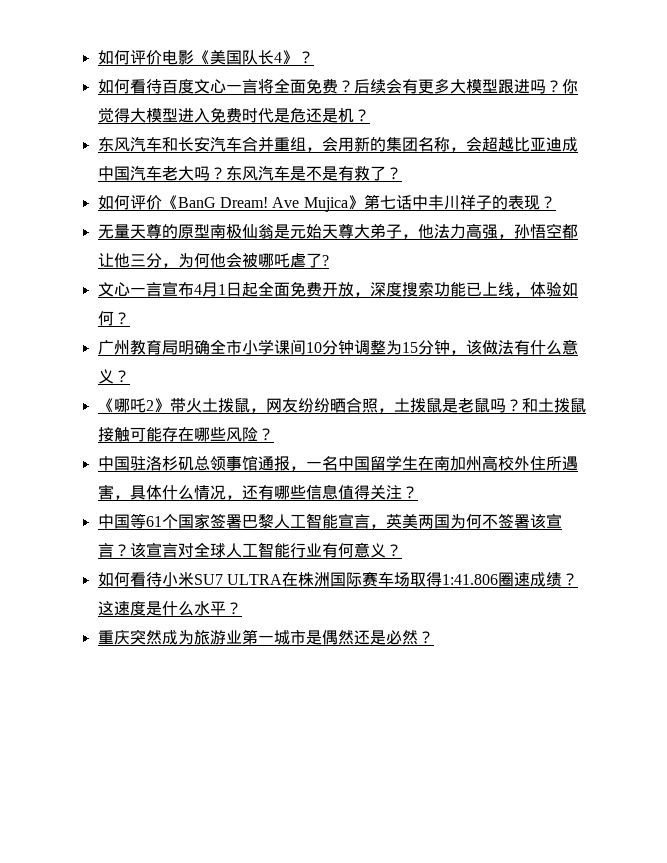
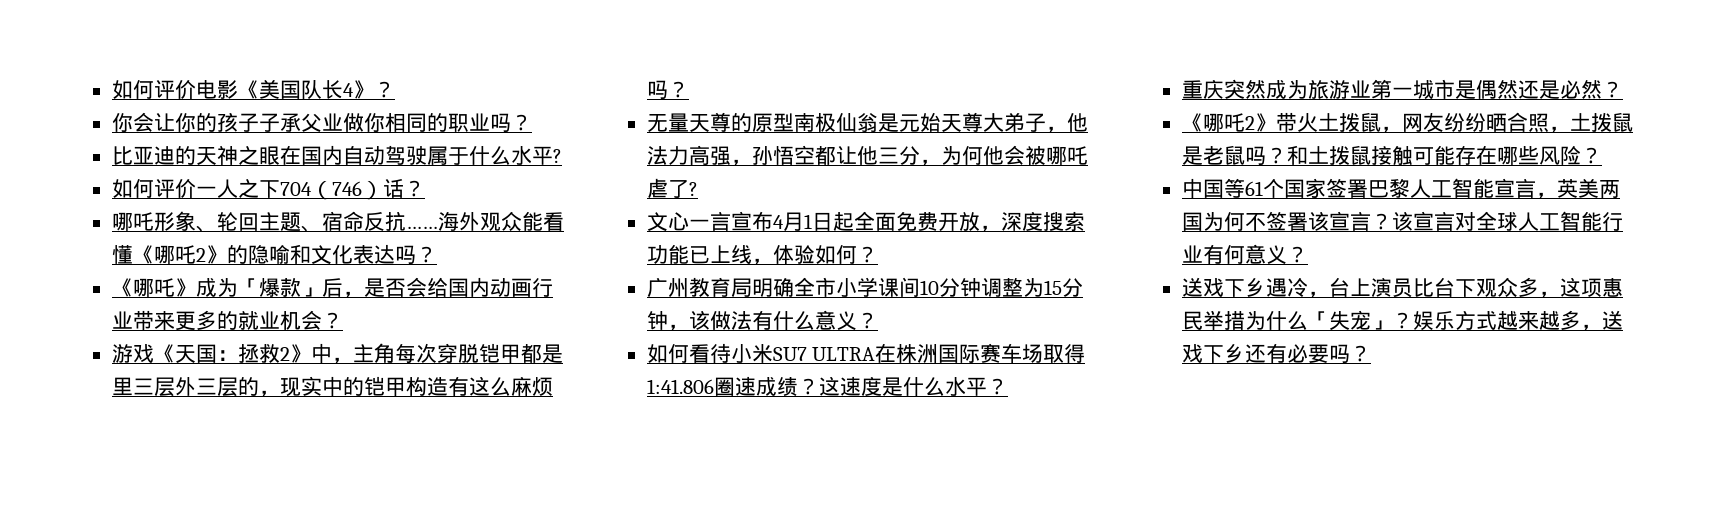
[97,78,578,94] [97,107,370,123] [97,136,578,152] [97,166,402,181] [97,194,540,212] 如何看待百度文心一言将全面免费？后续会有更多大模型跟进吗？你觉得大模型进入免费时代是危还是机？ // 东风汽车和长安汽车合并重组，会用新的集团名称，会超越比亚迪成中国汽车老大吗？东风汽车是不是有救了？ // 如何评价《BanG Dream! Ave Mujica》第七话中丰川祥子的表现 -> [111,112,532,133] [111,145,562,166] [111,179,425,200] [111,211,564,232] [111,244,437,265] [111,277,553,298] [111,310,343,331] [111,343,563,364] [111,376,553,397] [646,80,668,99] 你会让你的孩子子承父业做你相同的职业吗？ // 比亚迪的天神之眼在国内自动驾驶属于什么水平? // 如何评价一人之下704（746）话？ // 哪吒形象、轮回主题、宿命反抗……海外观众能看懂《哪吒2》的隐喻和文化表达吗？ // 《哪吒》成为「爆款」后，是否会给国内动画行业带来更多的就业机会？ // 游戏《天国：拯救2》中，主角每次穿脱铠甲都是里三层外三层的，现实中的铠甲构造有这么麻烦吗
[97,397,586,413] [97,427,274,442] [97,455,578,471] [97,484,418,500] [97,513,562,529] [97,542,402,558] // 《哪吒2》带火土拨鼠，网友纷纷晒合照，土拨鼠是老鼠吗？和土拨鼠接触可能存在哪些风险？ // 中国驻洛杉矶总领事馆通报，一名中国留学生在南加州高校外住所遇害，具体什么情况，还有哪些信息值得关注？ // 中国等61个国家签署巴黎人工智能宣言，英美两国为何不签署该宣言？该宣言对全球人工智能行业有何意义？ -> (878, 320) none
(434, 637) none -> [1181,112,1633,133] [1181,145,1602,166] [1181,178,1620,199] [1181,211,1623,231] [1181,244,1308,264] [1181,277,1623,298] [1181,310,1623,331] [1181,343,1371,363] // 《哪吒2》带火土拨鼠，网友纷纷晒合照，土拨鼠是老鼠吗？和土拨鼠接触可能存在哪些风险？ // 中国等61个国家签署巴黎人工智能宣言，英美两国为何不签署该宣言？该宣言对全球人工智能行业有何意义？ // 送戏下乡遇冷，台上演员比台下观众多，这项惠民举措为什么「失宠」？娱乐方式越来越多，送戏下乡还有必要吗？

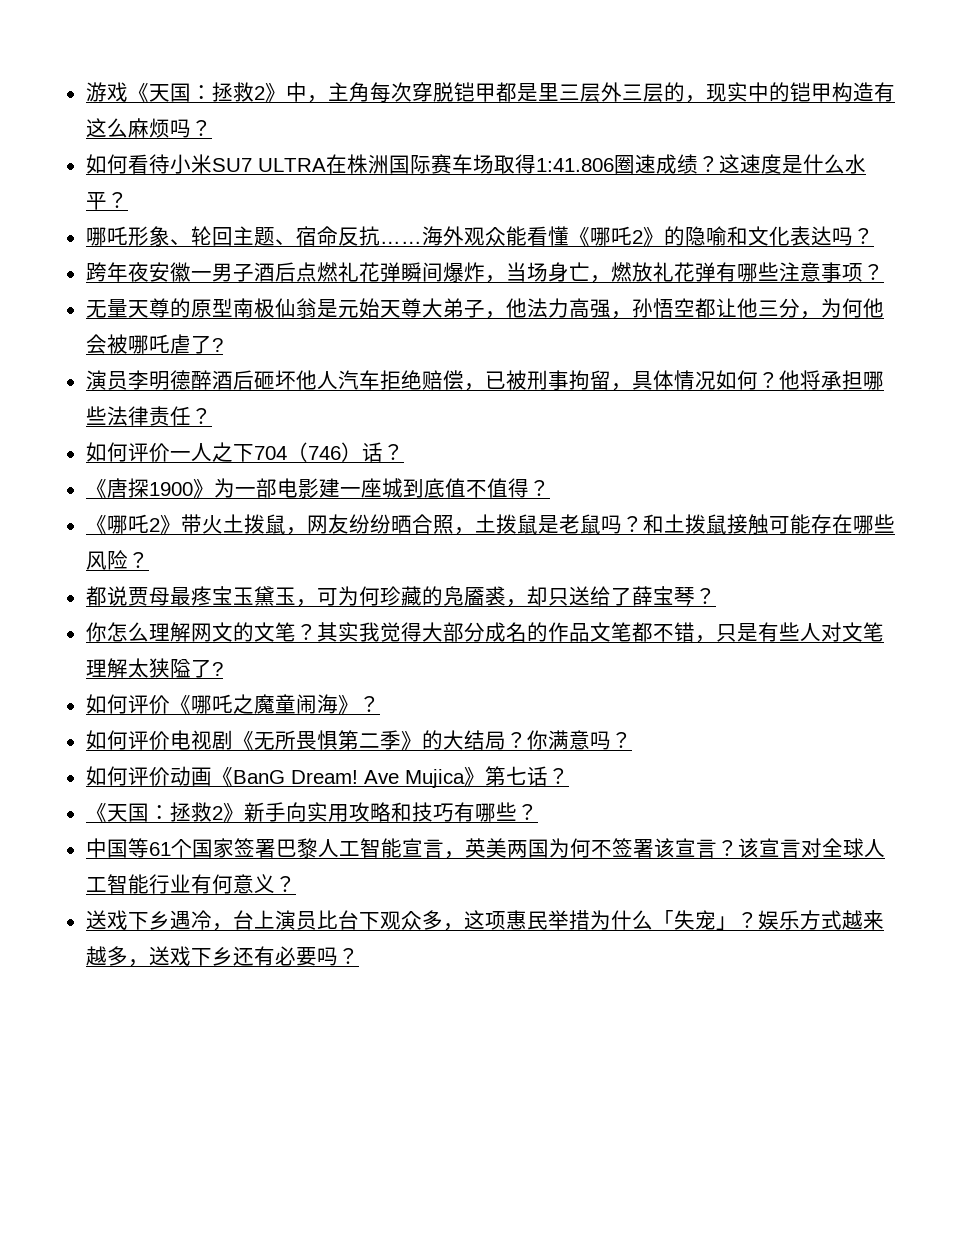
[111,79,395,100] [111,112,532,133] [111,145,562,166] [111,179,425,200] [111,211,564,232] [111,244,437,265] [111,277,553,298] [111,310,343,331] 如何评价电影《美国队长4》？ // 你会让你的孩子子承父业做你相同的职业吗？ // 比亚迪的天神之眼在国内自动驾驶属于什么水平? // 如何评价一人之下704（746）话？ // 哪吒形象、轮回主题、宿命反抗……海外观众能看懂《哪吒2》的隐喻和文化表达吗？ // 《哪吒》成为「爆款」后，是否会给国内动画行业带来更多的就业机会？ // -> (85, 92) none
(689, 89) none -> [85,154,866,174] [85,192,128,210] [85,226,874,246] [85,262,884,283] // 如何看待小米SU7 ULTRA在株洲国际赛车场取得1:41.806圈速成绩？这速度是什么水平？ // 哪吒形象、轮回主题、宿命反抗……海外观众能看懂《哪吒2》的隐喻和文化表达吗？ // 跨年夜安徽一男子酒后点燃礼花弹瞬间爆炸，当场身亡，燃放礼花弹有哪些注意事项？
[646,211,1085,232] [646,244,878,265] [646,277,1083,298] [646,310,878,331] [646,343,1086,364] [646,376,1008,397] [1181,79,1602,100] 文心一言宣布4月1日起全面免费开放，深度搜索功能已上线，体验如何？ // 广州教育局明确全市小学课间10分钟调整为15分钟，该做法有什么意义？ // 如何看待小米SU7 ULTRA在株洲国际赛车场取得1:41.806圈速成绩？这速度是什么水平？ // 重庆突然成为旅游业第一城市是偶然还是必然 -> [85,370,884,391] [85,406,212,426] [85,442,404,462] [85,478,529,498] 演员李明德醉酒后砸坏他人汽车拒绝赔偿，已被刑事拘留，具体情况如何？他将承担哪些法律责任？ // 如何评价一人之下704（746）话？ // 《唐探1900》为一部电影建一座城到底值不值得
(1602, 155) none -> [85,586,716,607] [85,622,884,643] [85,658,223,678] [85,694,380,714] [85,730,632,750] [85,766,569,788] [85,802,538,822] // 都说贾母最疼宝玉黛玉，可为何珍藏的凫靥裘，却只送给了薛宝琴？ // 你怎么理解网文的文笔？其实我觉得大部分成名的作品文笔都不错，只是有些人对文笔理解太狭隘了? // 如何评价《哪吒之魔童闹海》？ // 如何评价电视剧《无所畏惧第二季》的大结局？你满意吗？ // 如何评价动画《BanG Dream! Ave Mujica》第七话？ // 《天国：拯救2》新手向实用攻略和技巧有哪些？

